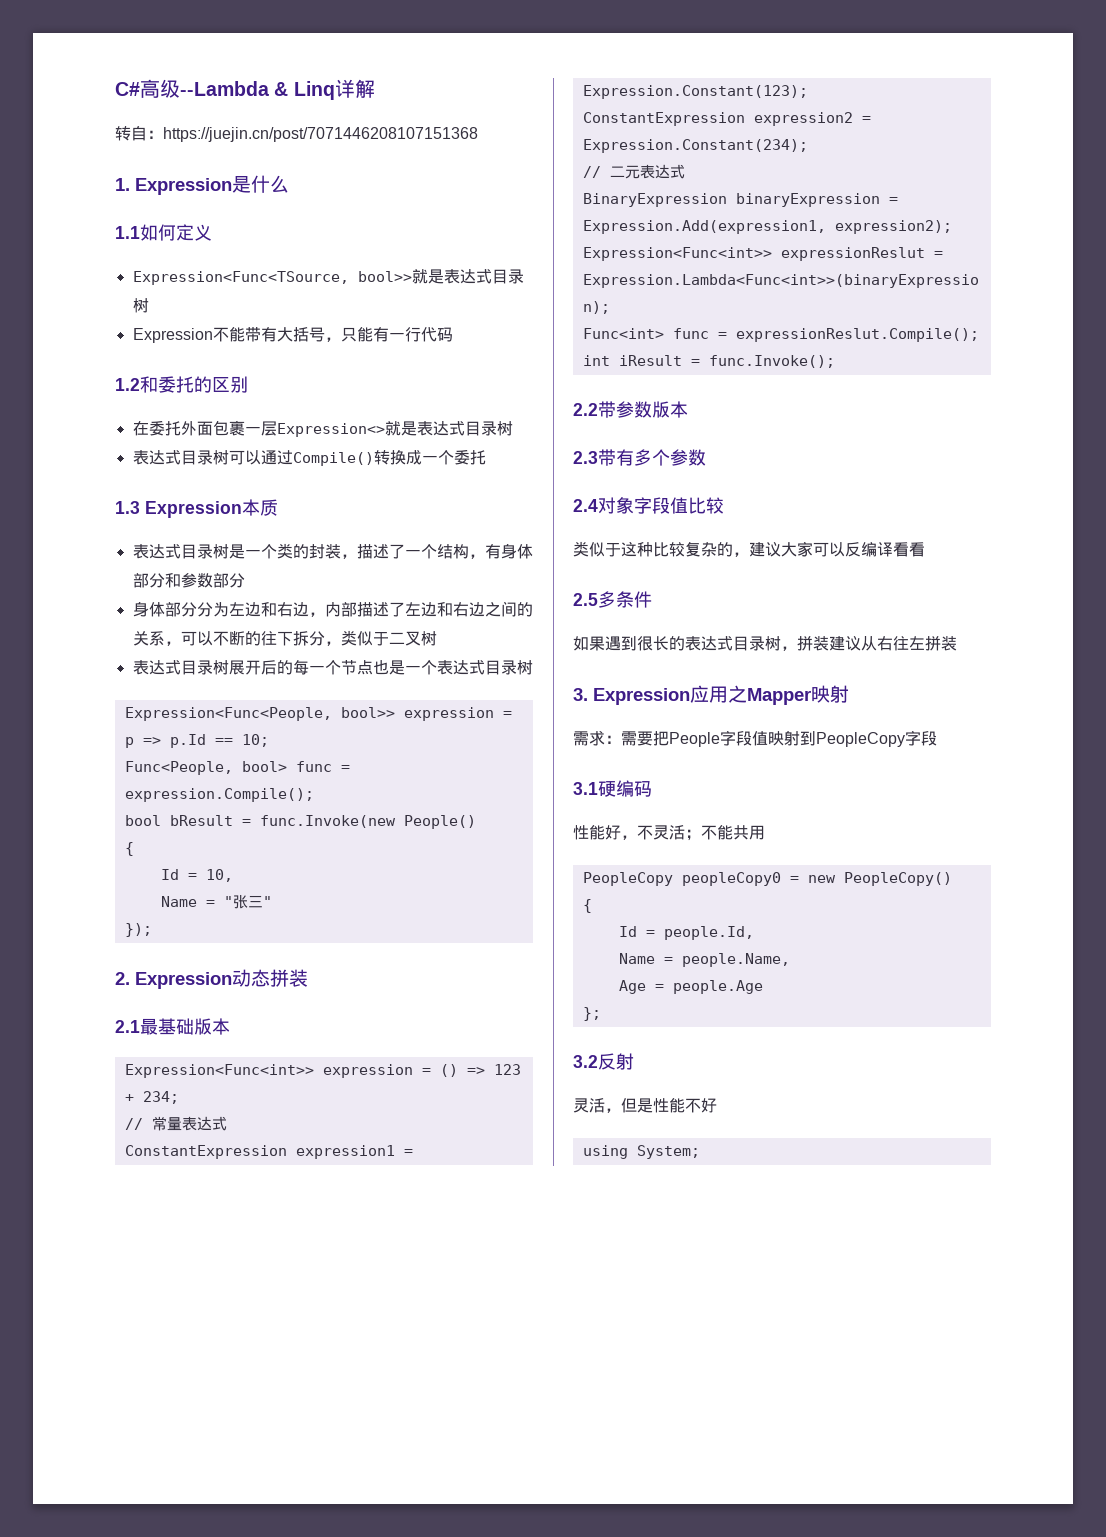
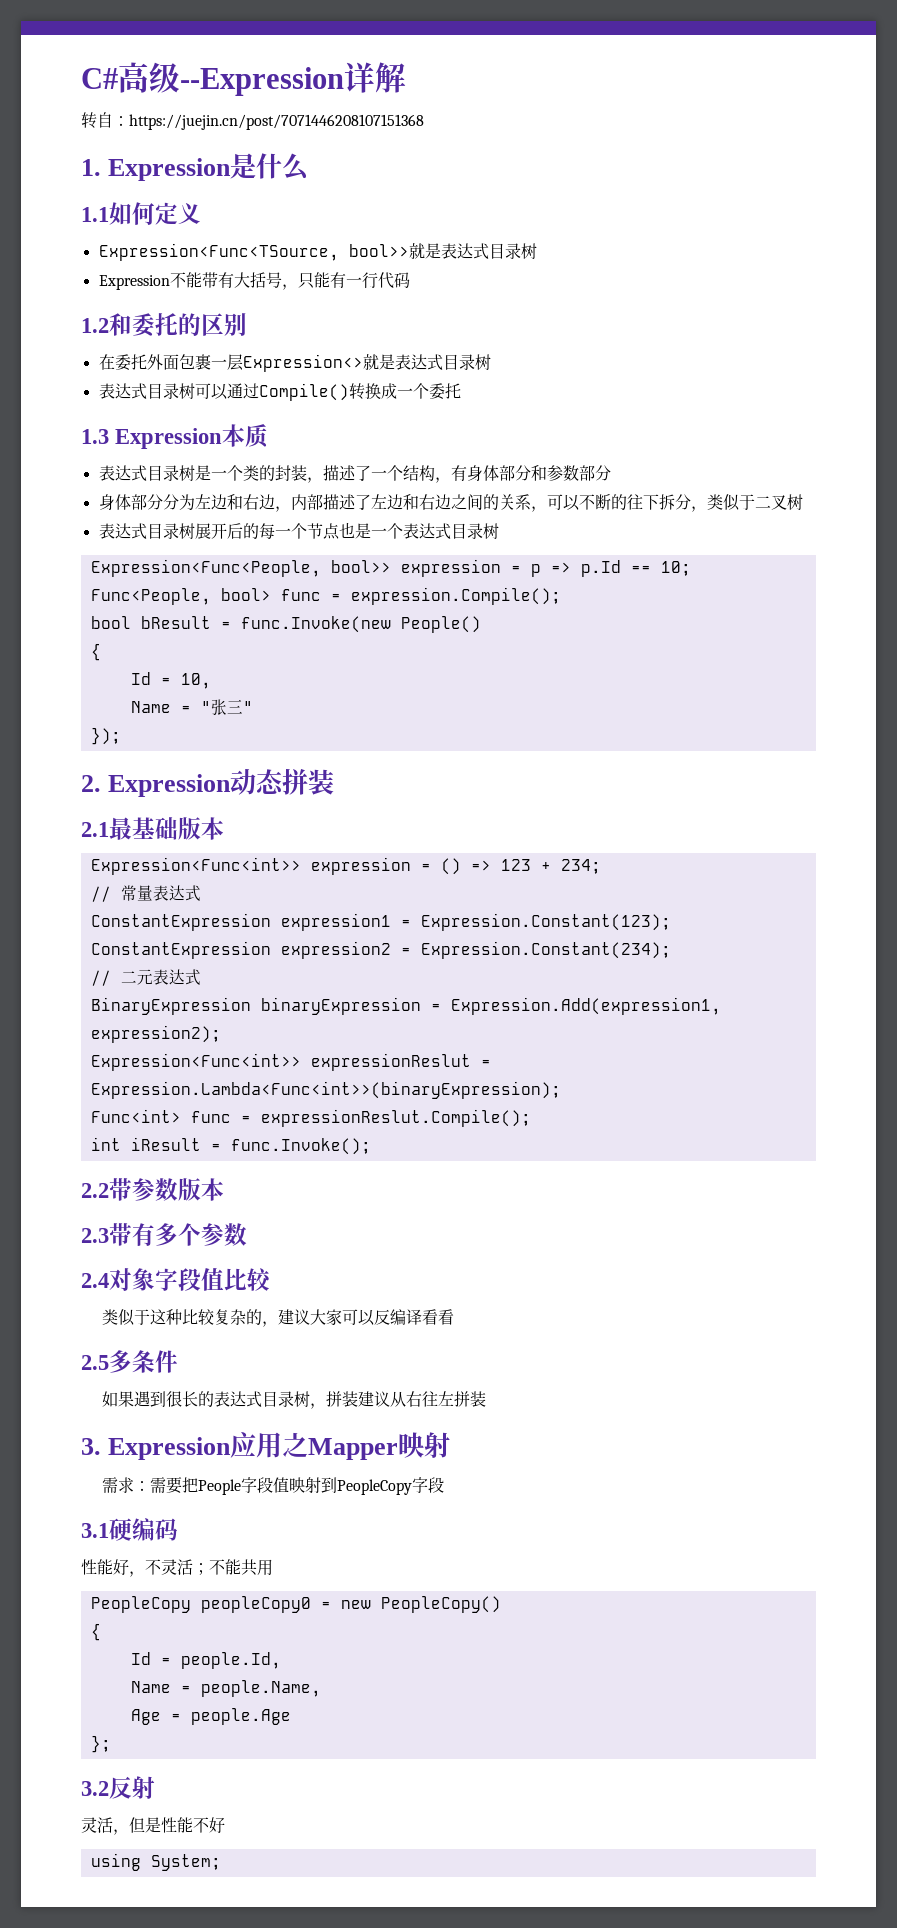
[180,81,335,100] --Lambda & Linq -> [180,67,344,96] --Expression

